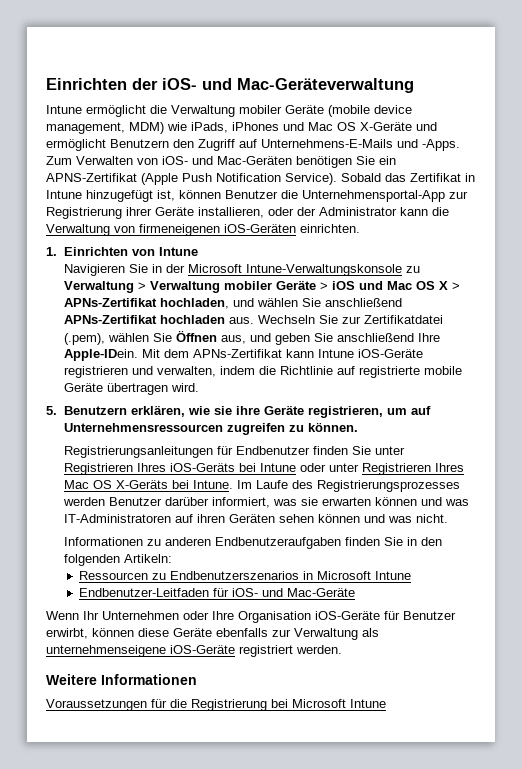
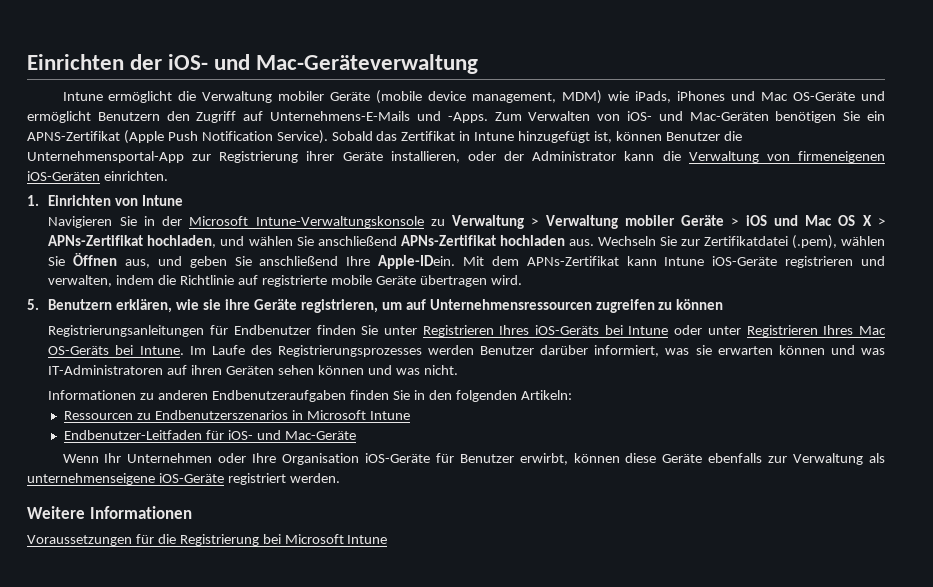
[337,122,412,131] OS X-Geräte -> [793,92,856,101] OS-Geräte
[308,422,359,432] können. -> [676,299,724,310] können
[93,480,169,489] OS X-Geräts -> [48,346,110,355] OS-Geräts

